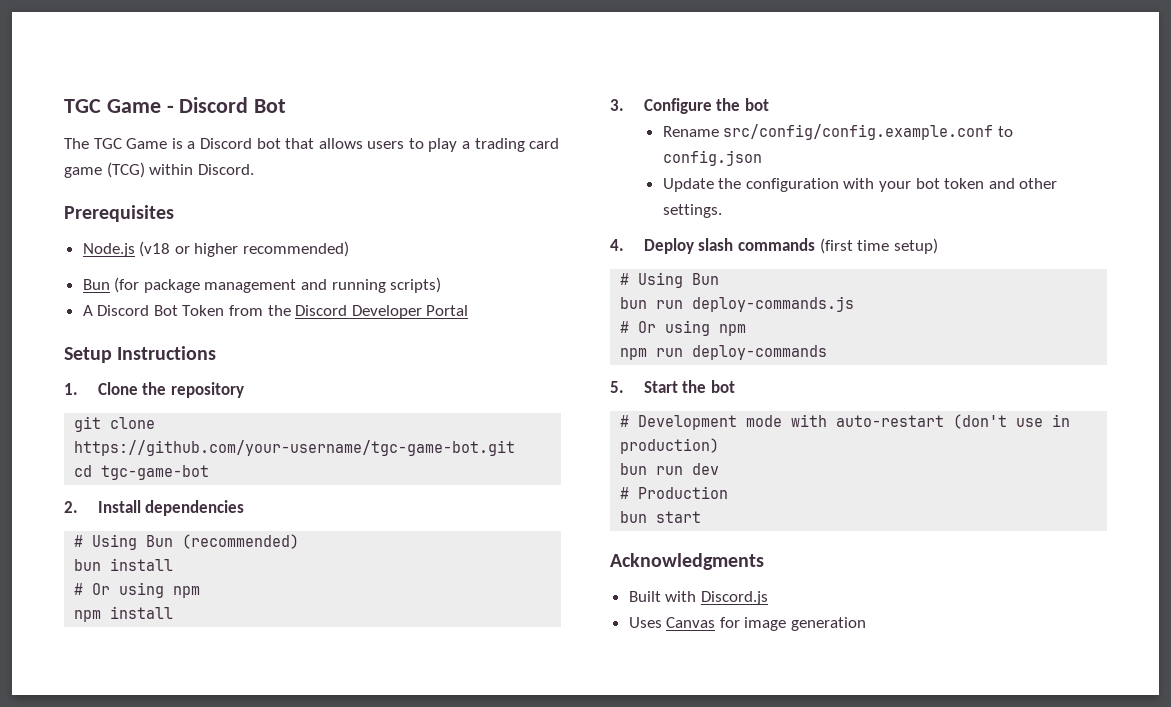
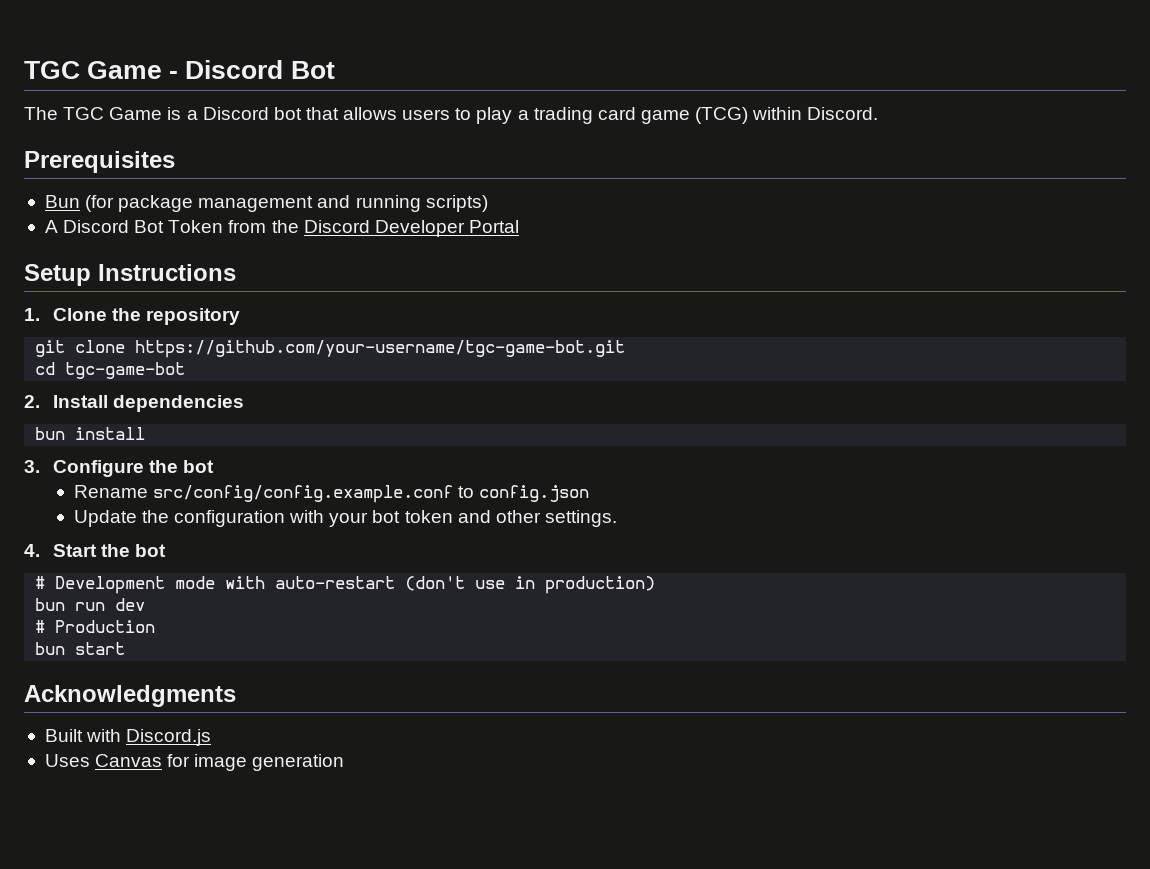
[82,241,350,257] // Node.js (v18 or higher recommended) -> (175, 162) none
[74,534,300,550] [74,558,174,571] [74,582,201,598] [74,610,102,622] # Using Bun (recommended) // bun install // # Or using npm // npm -> [35,427,66,440] bun
[643,238,938,254] [620,272,720,288] [620,296,855,312] [620,320,747,336] [620,345,828,360] [610,381,624,393] Deploy slash commands (first time setup) // # Using Bun // bun run deploy-commands.js // # Or using npm // npm run deploy-commands // 5. -> (40, 550) none

